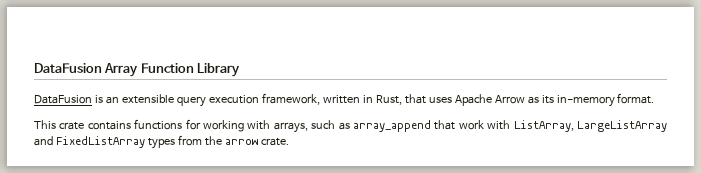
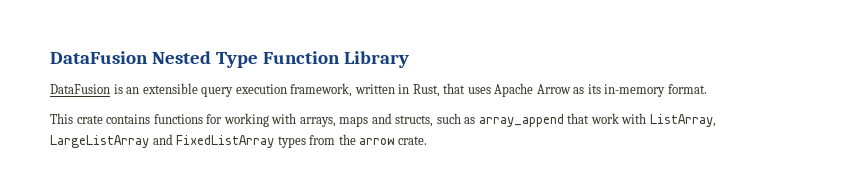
[34,63,139,77] DataFusion Array -> [50,51,258,68] DataFusion Nested Type
(308, 127) none -> [339,113,434,127] maps and structs,

